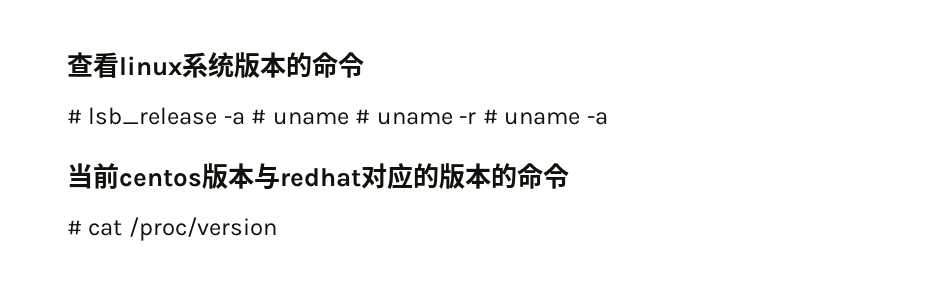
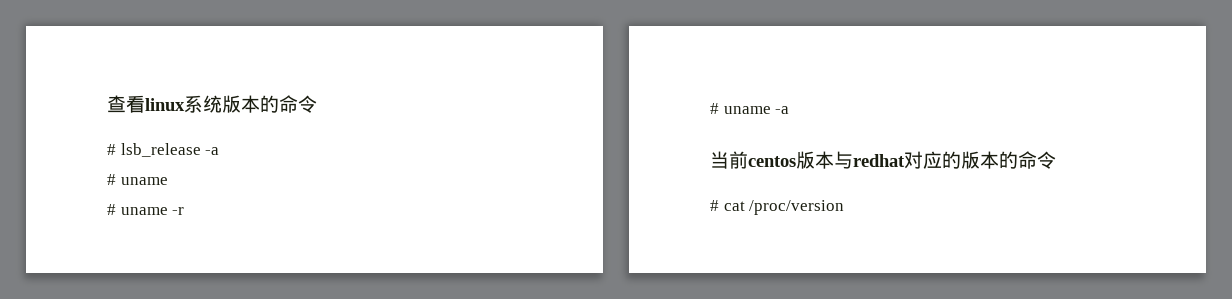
[251,109,349,125] # uname -> [107,174,168,185] // # uname //
(477, 118) none -> (185, 211) //

